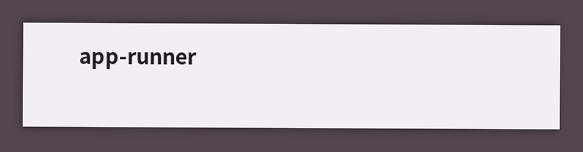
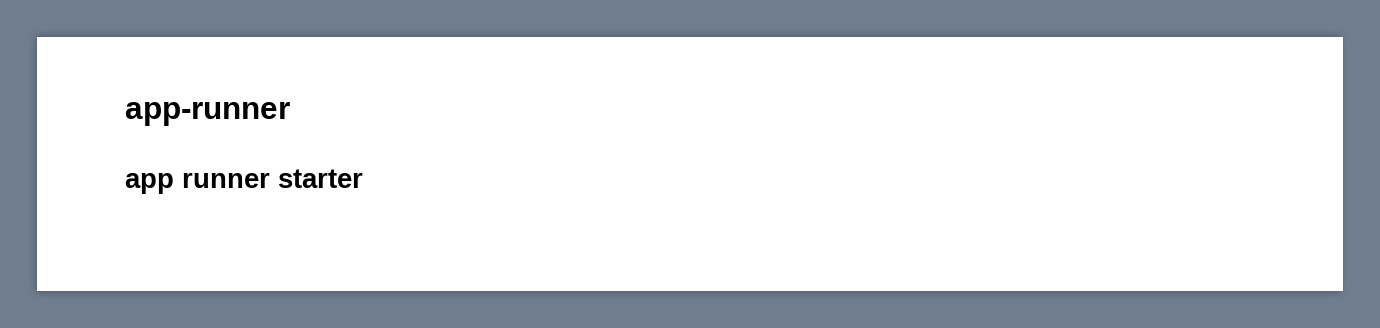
(198, 60) none -> [125,169,363,194] // app runner starter

